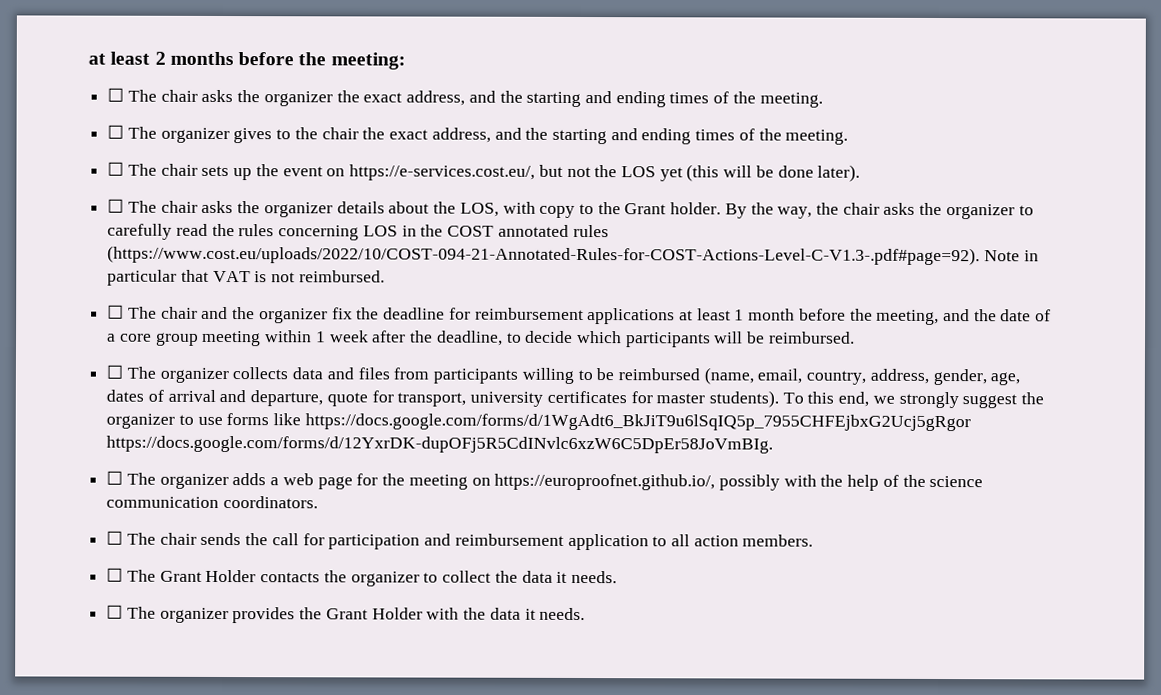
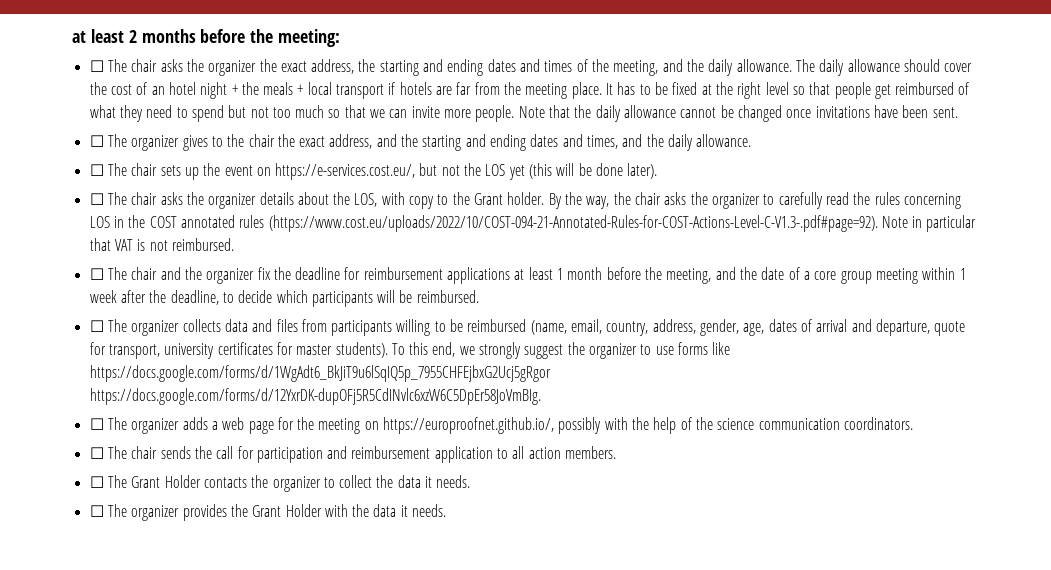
[468,90,823,108] and the starting and ending times of the meeting. -> [358,59,973,76] [89,82,970,99] [89,105,958,122] the starting and ending dates and times of the meeting, and the daily allowance. The daily allowance should cover the cost of an hotel night + the meals + local transport if hotels are far from the meeting place. It has to be fixed at the right level so that people get reimbursed of what they need to spend but not too much so that we can invite more people. Note that the daily allowance cannot be changed once invitations have been sent.
[695,128,849,145] times of the meeting. -> [530,134,752,151] dates and times, and the daily allowance.

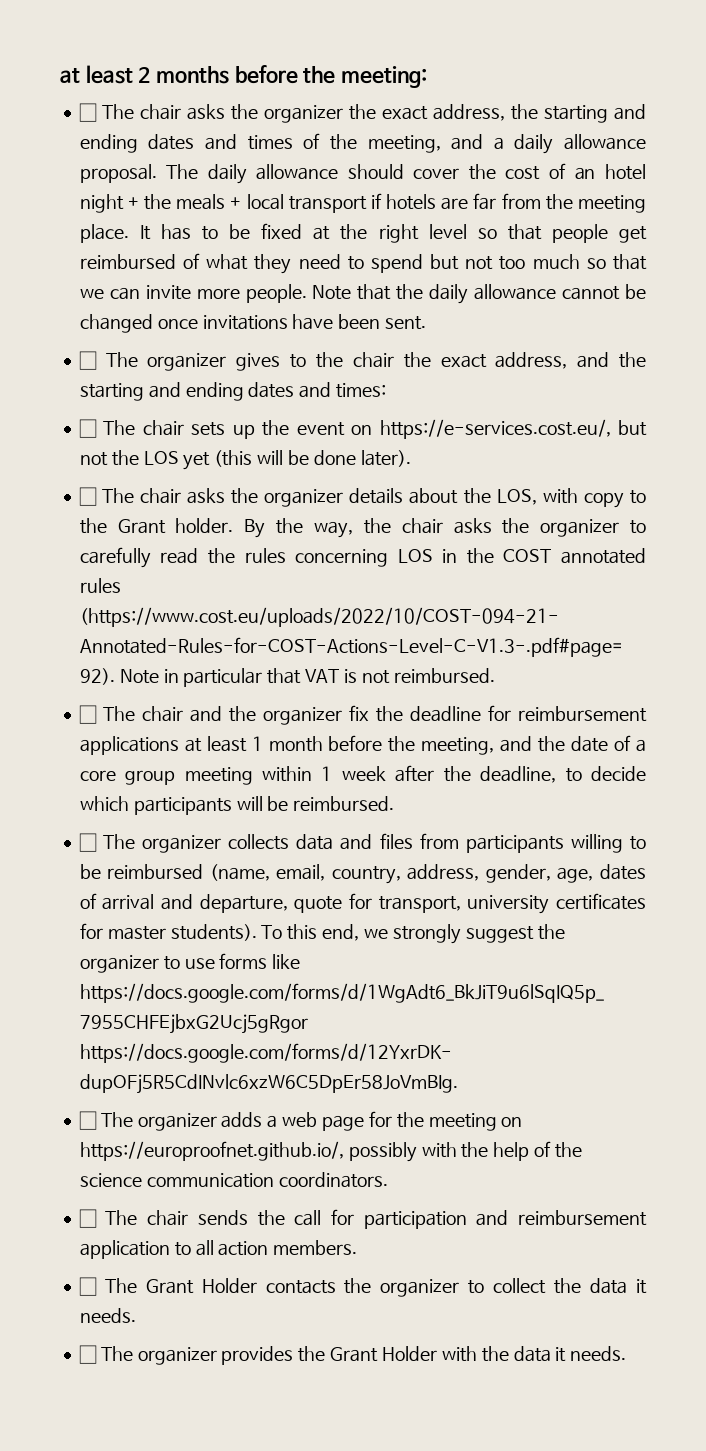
[687,59,792,76] the daily allowance. -> [493,134,647,154] [79,164,157,183] a daily allowance proposal.
[587,134,752,151] times, and the daily allowance. -> [336,383,387,398] times:

